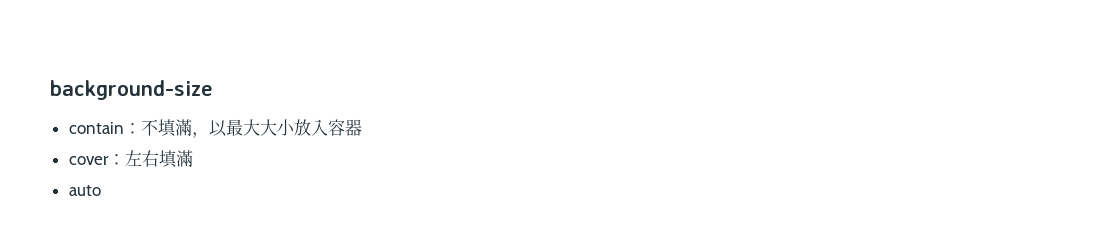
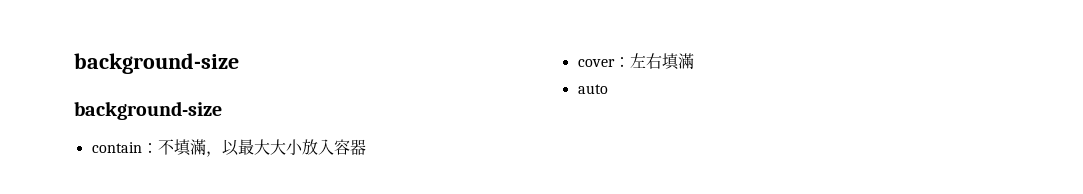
[50,80,213,100] background-size -> [74,53,239,74] [74,101,222,120] background-size // background-size

